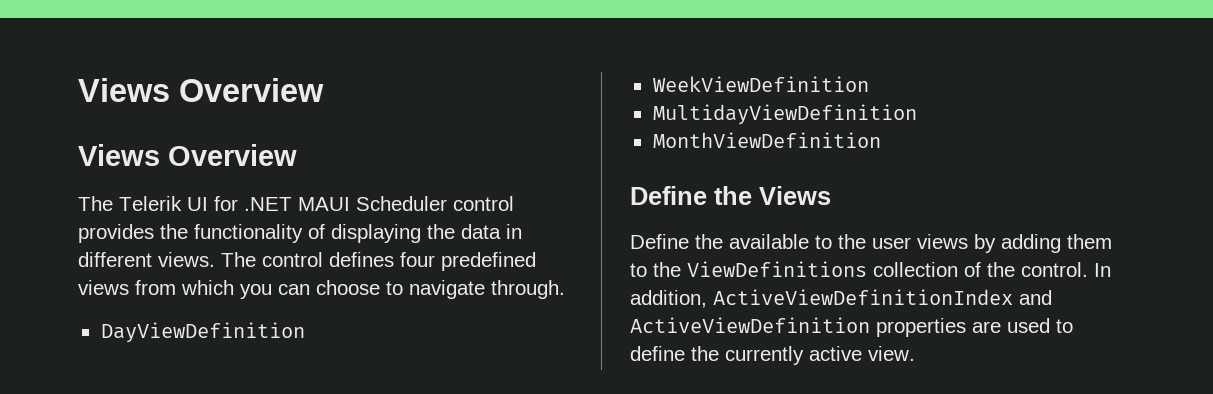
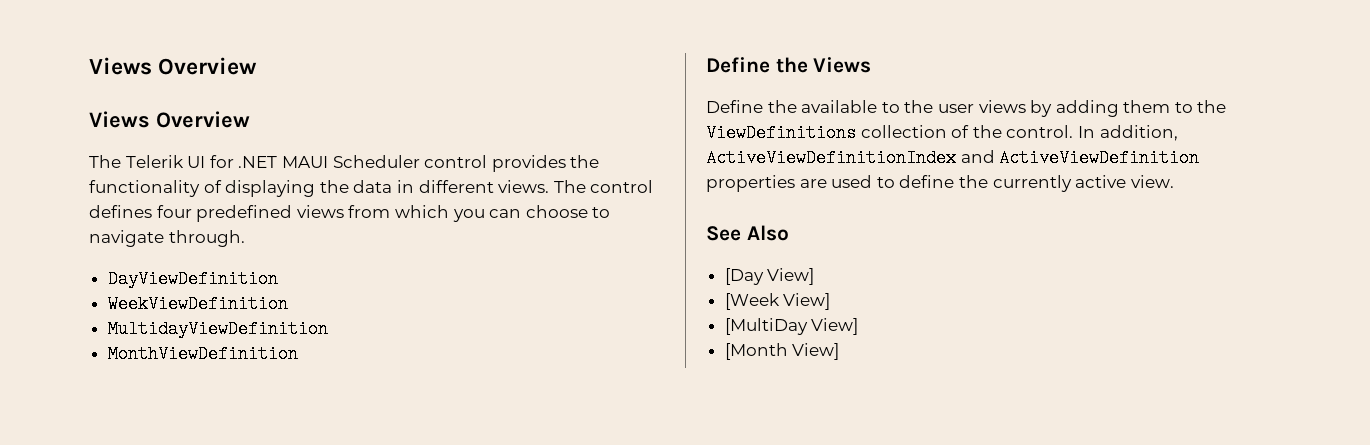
(915, 353) none -> [706,225,789,241] [724,268,815,285] [724,293,831,310] [724,318,859,335] [724,343,840,360] // See Also // [Day View] // [Week View] // [MultiDay View] // [Month View]

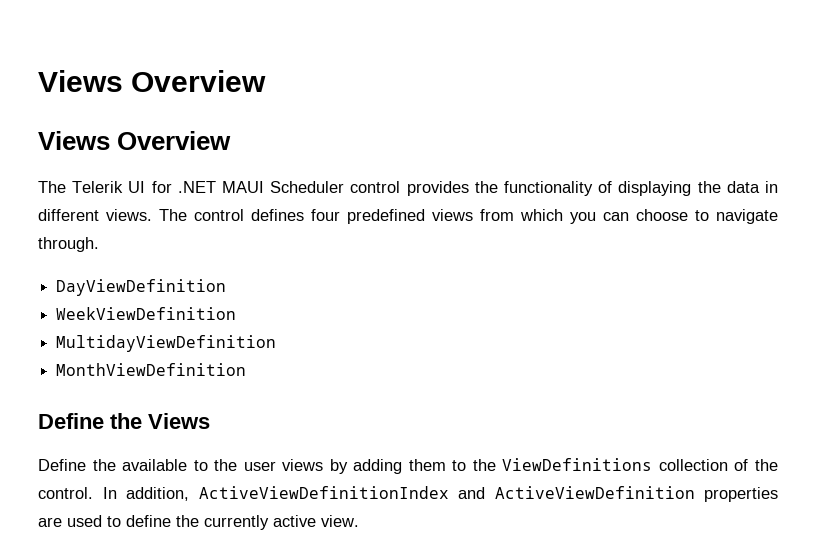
[706,225,789,241] [724,268,815,285] [724,293,831,310] [724,318,859,335] [724,343,840,360] // See Also // [Day View] // [Week View] // [MultiDay View] // [Month View] -> (359, 521) none

